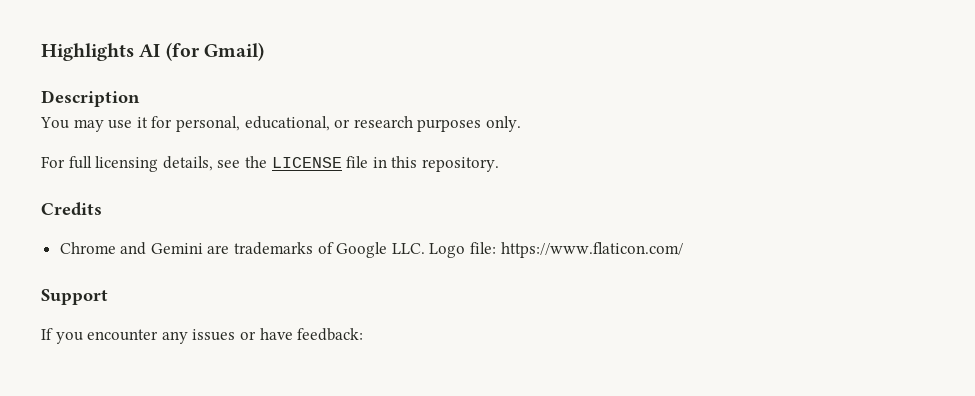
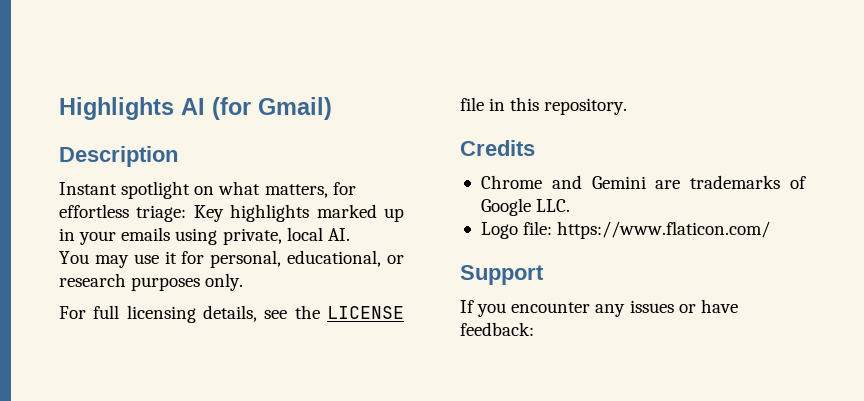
(140, 98) none -> [59,181,356,199] [59,204,404,222] [59,227,350,245] // Instant spotlight on what matters, for effortless triage: Key highlights marked up in your emails using private, local AI.
(425, 248) none -> (571, 205) //

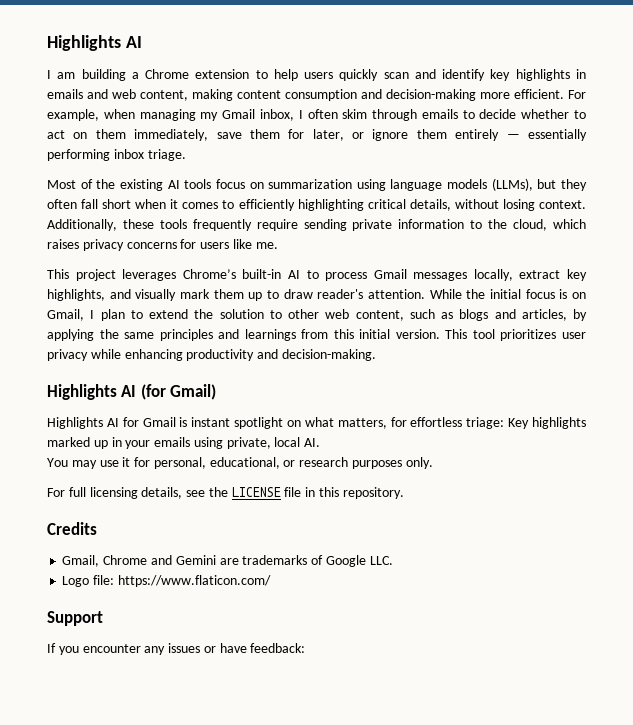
[59,97,332,120] [59,146,178,167] [59,182,117,195] Highlights AI (for Gmail) // Description // Instant -> [47,35,142,51] [47,69,586,81] [47,89,586,101] [47,109,586,121] [47,129,587,141] [47,149,186,161] [47,178,587,191] [47,199,586,211] [47,219,586,231] [47,239,278,251] [47,269,587,281] [47,289,586,301] [47,309,587,321] [47,329,587,341] [47,349,376,361] [47,384,217,400] [47,417,231,429] Highlights AI // I am building a Chrome extension to help users quickly scan and identify key highlights in emails and web content, making content consumption and decision-making more efficient. For example, when managing my Gmail inbox, I often skim through emails to decide whether to act on them immediately, save them for later, or ignore them entirely — essentially performing inbox triage. // Most of the existing AI tools focus on summarization using language models (LLMs), but they often fall short when it comes to efficiently highlighting critical details, without losing context. Additionally, these tools frequently require sending private information to the cloud, which raises privacy concerns for users like me. // This project leverages Chrome’s built-in AI to process Gmail messages locally, extract key highlights, and visually mark them up to draw reader's attention. While the initial focus is on Gmail, I plan to extend the solution to other web content, such as blogs and articles, by applying the same principles and learnings from this initial version. This tool prioritizes user privacy while enhancing productivity and decision-making. // Highlights AI (for Gmail) // Highlights AI for Gmail is instant
(535, 148) none -> [62,555,100,567] Gmail,

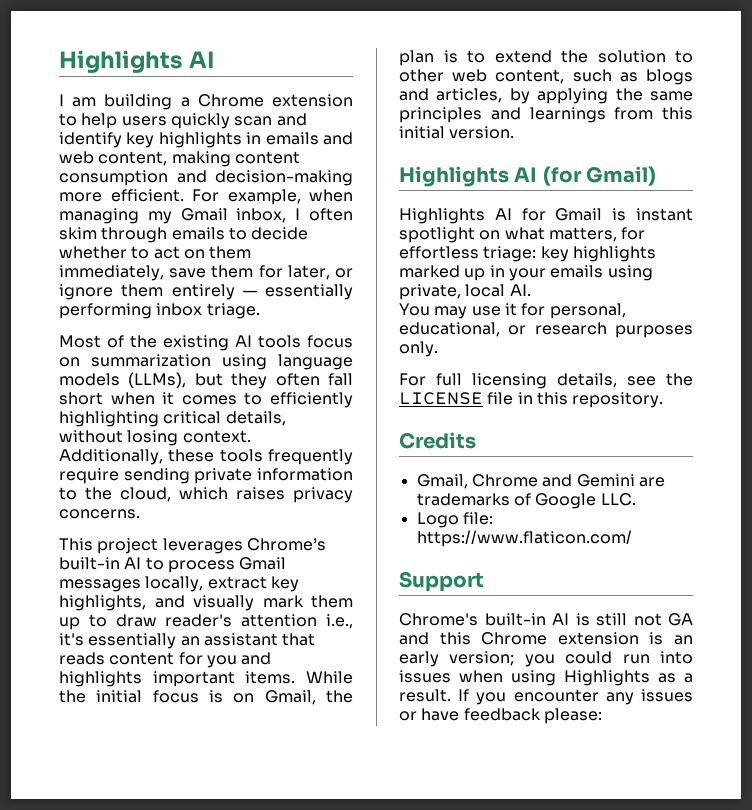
[126,239,278,249] concerns for users like me. -> [59,509,140,519] concerns.
[368,289,425,299] attention. -> [241,614,354,629] [59,633,316,649] [59,652,272,668] [59,671,296,687] attention i.e., it's essentially an assistant that reads content for you and highlights important items.
[90,309,125,321] I plan -> [326,690,353,703] [399,50,458,66] the plan is
[445,329,587,341] [47,349,376,361] This tool prioritizes user privacy while enhancing productivity and decision-making. -> (515, 132) none
[508,418,530,429] Key -> [540,246,569,262] key
(103, 618) none -> [399,613,693,626] [399,632,693,645] [399,651,693,667] [399,670,693,686] [399,689,451,702] Chrome's built-in AI is still not GA and this Chrome extension is an early version; you could run into issues when using Highlights as a result.
[250,643,306,653] feedback: -> [463,708,602,724] feedback please:

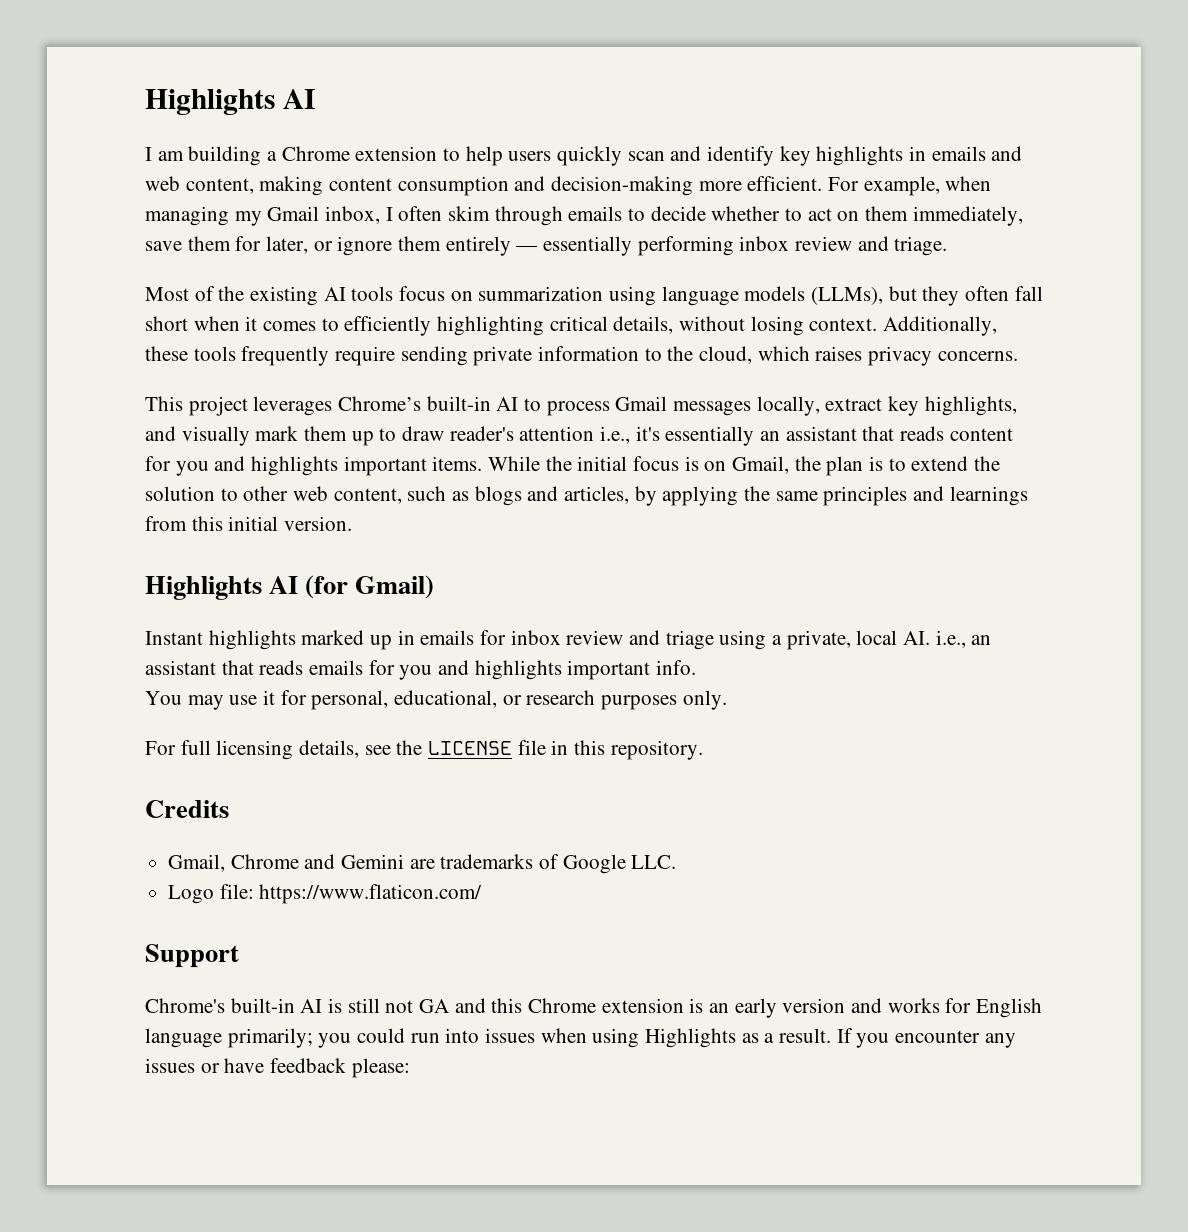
(203, 309) none -> [795,236,889,251] review and
[399,208,693,224] [399,227,646,243] [399,246,656,262] [399,265,653,281] [399,284,531,300] Highlights AI for Gmail is instant spotlight on what matters, for effortless triage: key highlights marked up in your emails using private, local AI. -> [145,630,992,650] [145,660,697,680] Instant highlights marked up in emails for inbox review and triage using a private, local AI. i.e., an assistant that reads emails for you and highlights important info.
[449,651,515,666] version; -> [782,998,1043,1018] [145,1028,313,1048] version and works for English language primarily;

